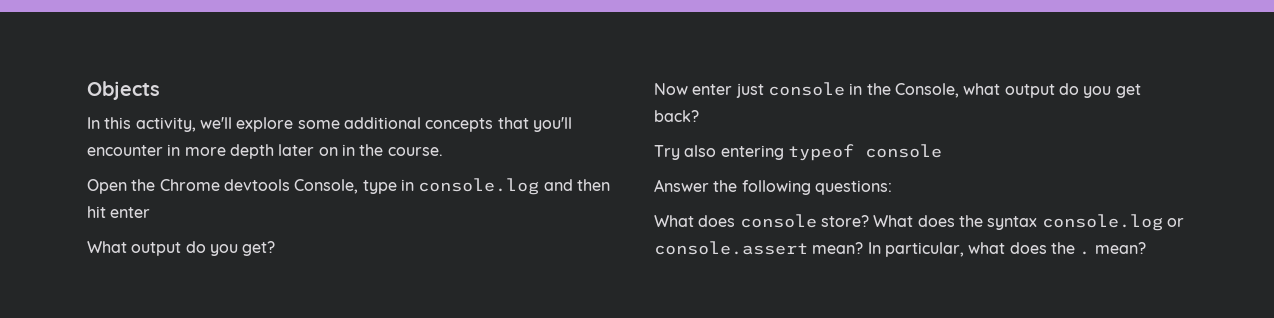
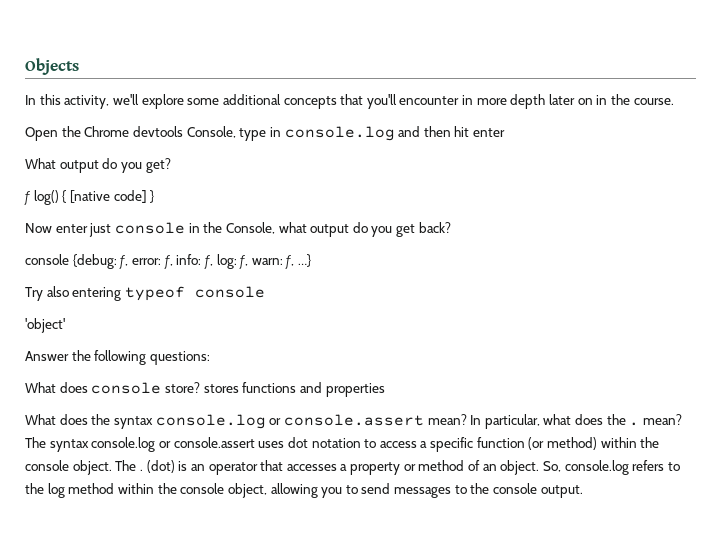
(276, 248) none -> [24,190,155,205] // ƒ log() { [native code] }
(699, 116) none -> [25,254,312,269] // console {debug: ƒ, error: ƒ, info: ƒ, log: ƒ, warn: ƒ, …}
(942, 151) none -> [25,318,65,333] // 'object'
(869, 221) none -> [203,382,385,397] stores functions and properties //
(1146, 248) none -> [25,437,660,452] [25,460,680,475] [25,483,583,498] The syntax console.log or console.assert uses dot notation to access a specific function (or method) within the console object. The . (dot) is an operator that accesses a property or method of an object. So, console.log refers to the log method within the console object, allowing you to send messages to the console output.

